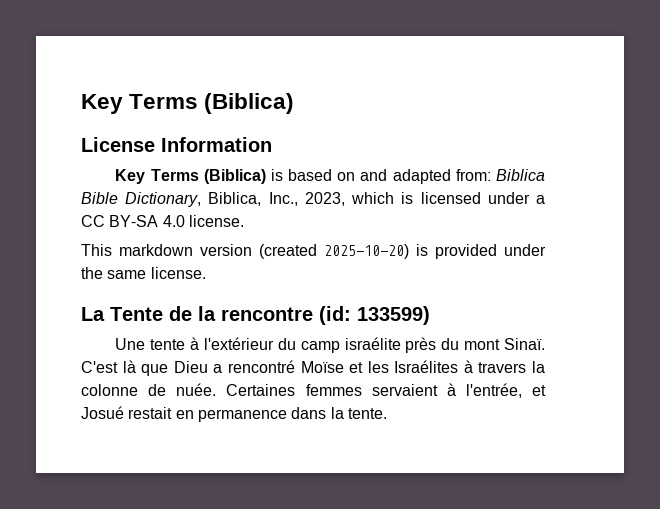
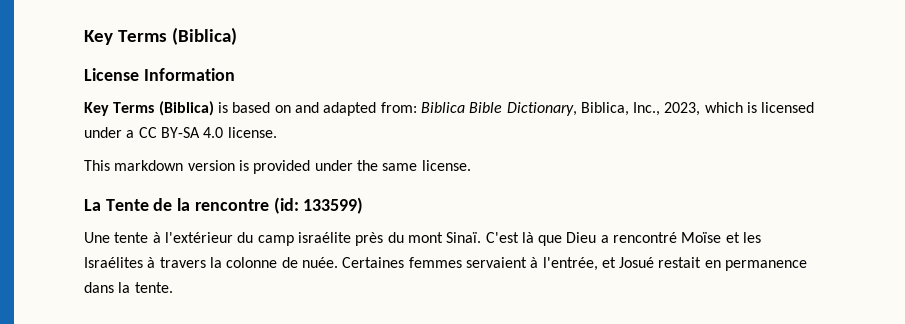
[259,244,409,259] (created 2025-10-20) -> (235, 165) none

